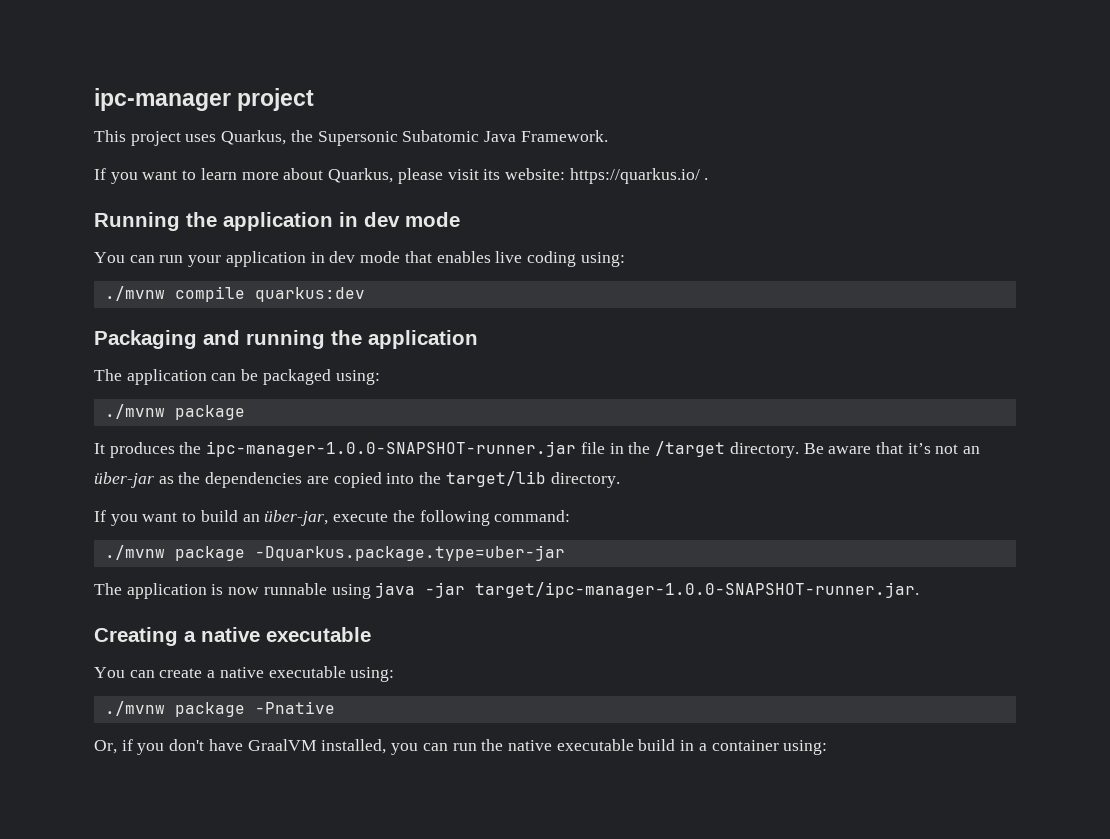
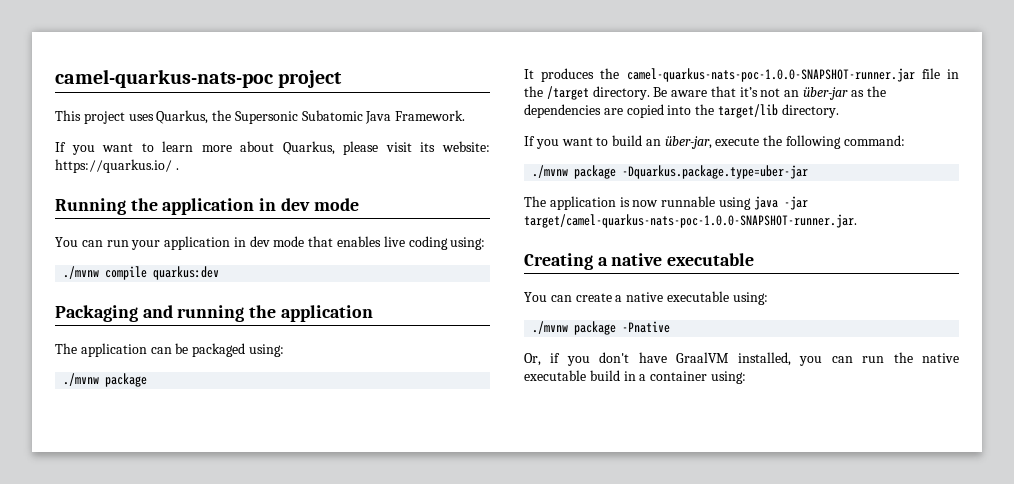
[94,88,231,111] ipc-manager -> [55,69,273,88] camel-quarkus-nats-poc
[206,441,577,457] ipc-manager-1.0.0-SNAPSHOT-runner.jar -> [626,68,915,82] camel-quarkus-nats-poc-1.0.0-SNAPSHOT-runner.jar
[475,582,920,598] target/ipc-manager-1.0.0-SNAPSHOT-runner.jar. -> [524,214,857,228] target/camel-quarkus-nats-poc-1.0.0-SNAPSHOT-runner.jar.

